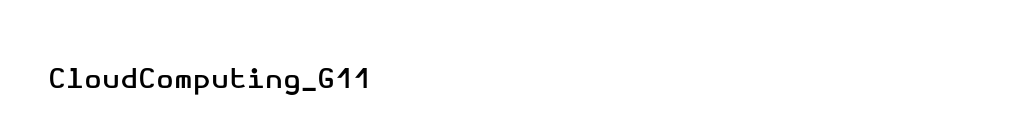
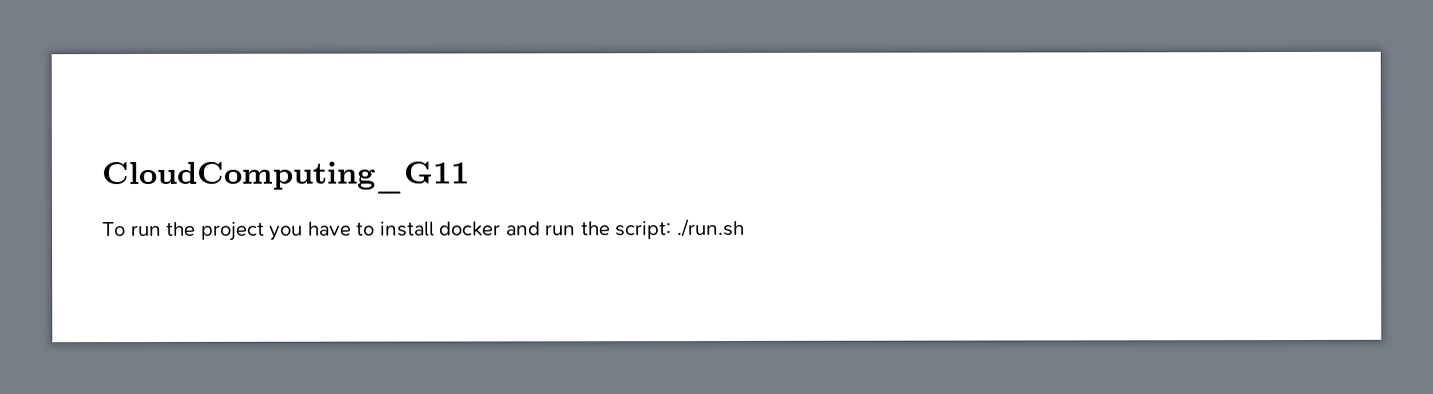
(371, 81) none -> [102,218,745,241] // To run the project you have to install docker and run the script: ./run.sh

